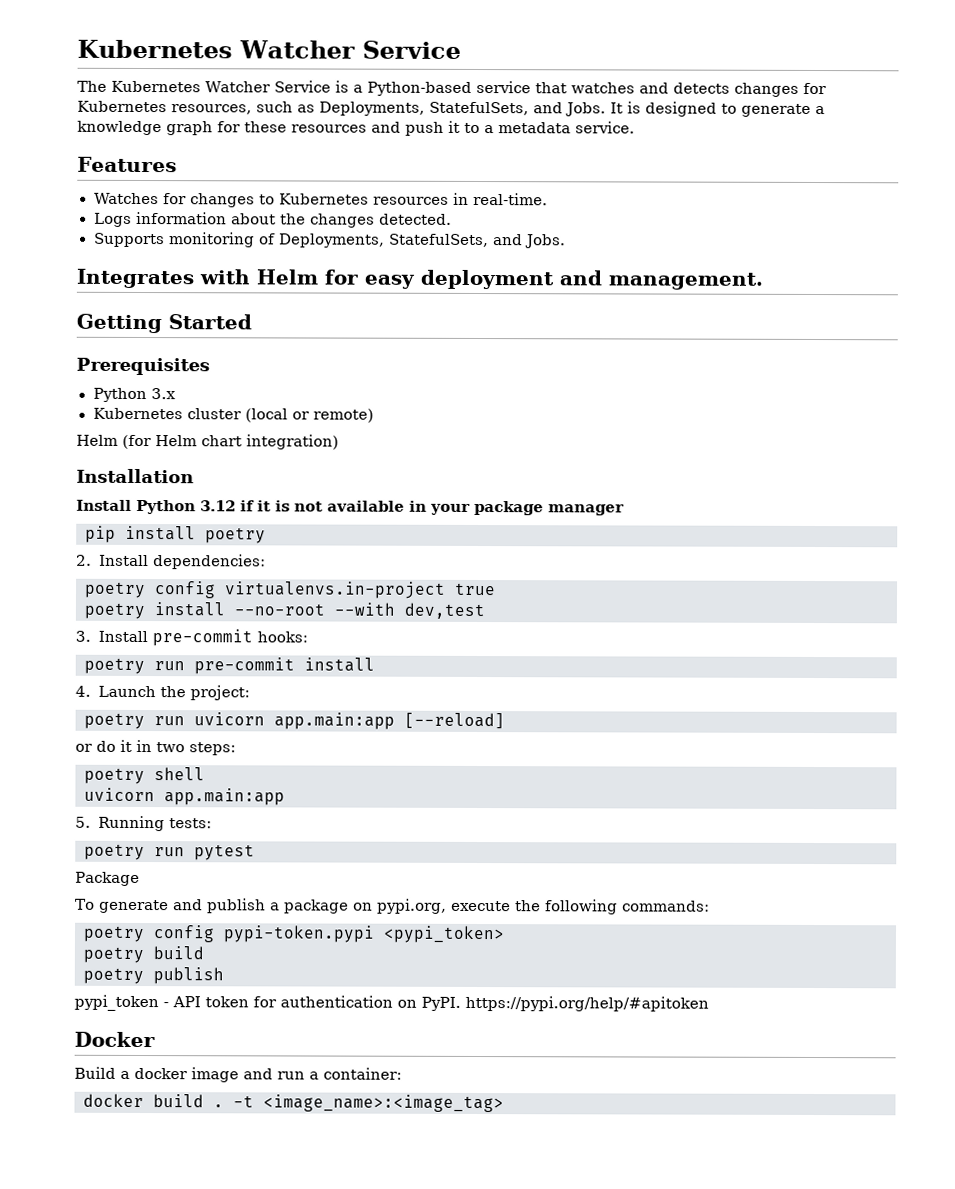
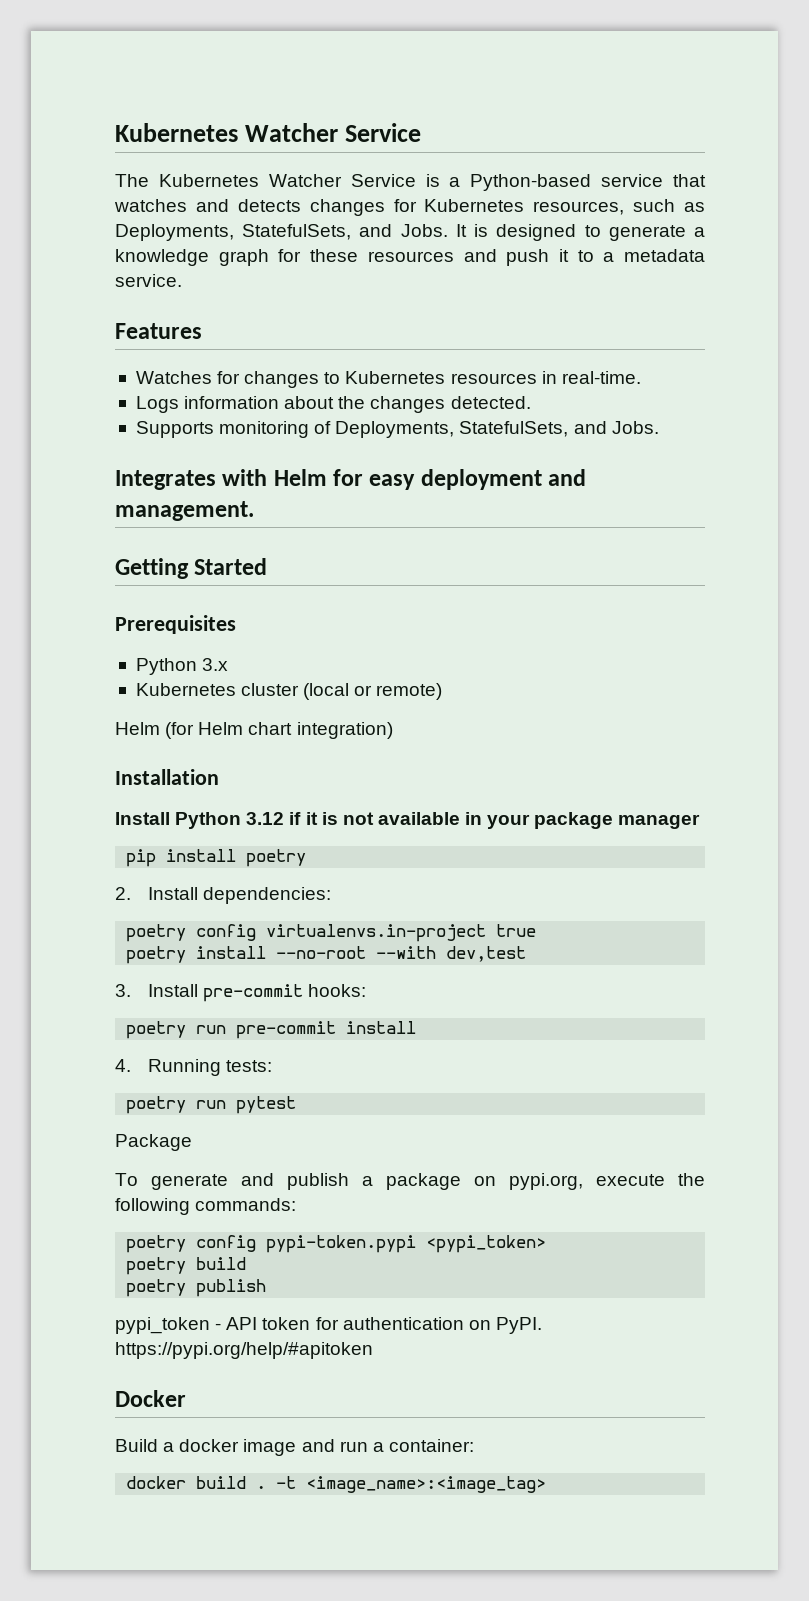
[97,685,250,701] [84,712,505,730] [75,739,236,756] [84,767,205,785] [84,787,285,806] [75,816,91,828] Launch the project: // poetry run uvicorn app.main:app [--reload] // or do it in two steps: // poetry shell // uvicorn app.main:app // 5. -> (131, 1065) none

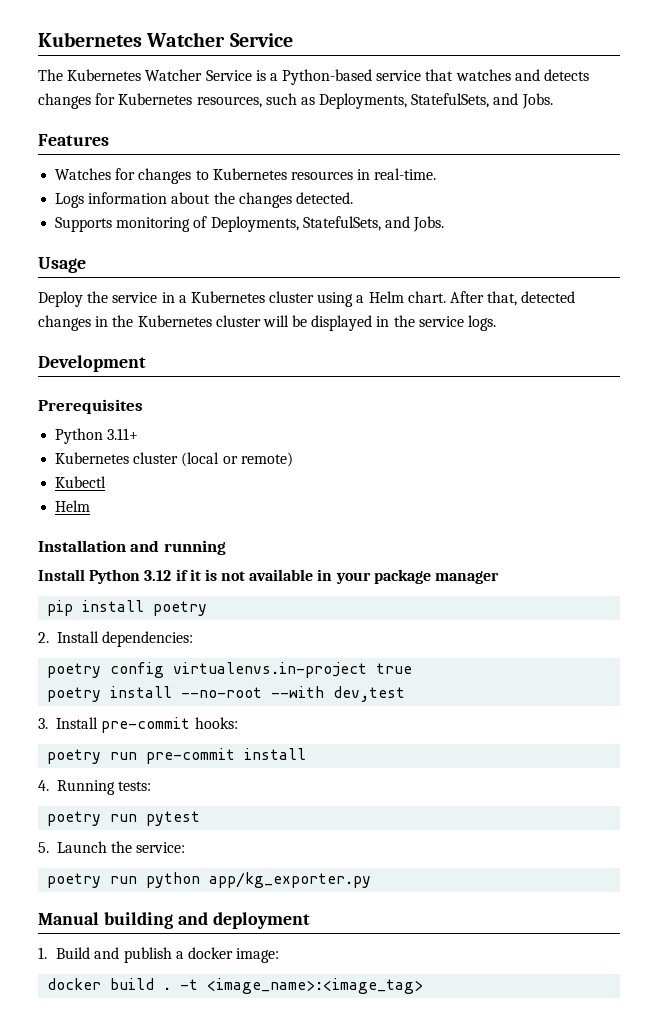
[455,224,705,241] [115,249,705,266] [115,274,182,287] It is designed to generate a knowledge graph for these resources and push it to a metadata service. -> (553, 101) none
[115,469,587,490] [115,501,254,521] [115,558,268,579] Integrates with Helm for easy deployment and management. // Getting Started -> [38,257,86,273] [38,291,576,307] [38,315,497,331] [38,355,146,372] Usage // Deploy the service in a Kubernetes cluster using a Helm chart. After that, detected changes in the Kubernetes cluster will be displayed in the service logs. // Development
[202,658,229,671] 3.x -> [107,428,139,440] 3.11+
[115,722,393,739] // Helm (for Helm chart integration) -> [55,476,107,488] [55,500,91,512] // Kubectl // Helm
(219, 777) none -> [130,540,226,555] and running
[115,1134,192,1151] [115,1173,705,1190] [115,1198,297,1215] [126,1235,547,1253] [126,1257,247,1275] [126,1279,267,1297] [115,1317,542,1334] [115,1342,373,1359] [115,1390,186,1407] [115,1439,474,1456] Package // To generate and publish a package on pypi.org, execute the following commands: // poetry config pypi-token.pypi <pypi_token> // poetry build // poetry publish // pypi_token - API token for authentication on PyPI. https://pypi.org/help/#apitoken // Docker // Build a docker image and run a container: -> [38,841,186,853] [47,872,372,888] [38,912,310,929] [38,947,280,963] 5. Launch the service: // poetry run python app/kg_exporter.py // Manual building and deployment // 1. Build and publish a docker image:

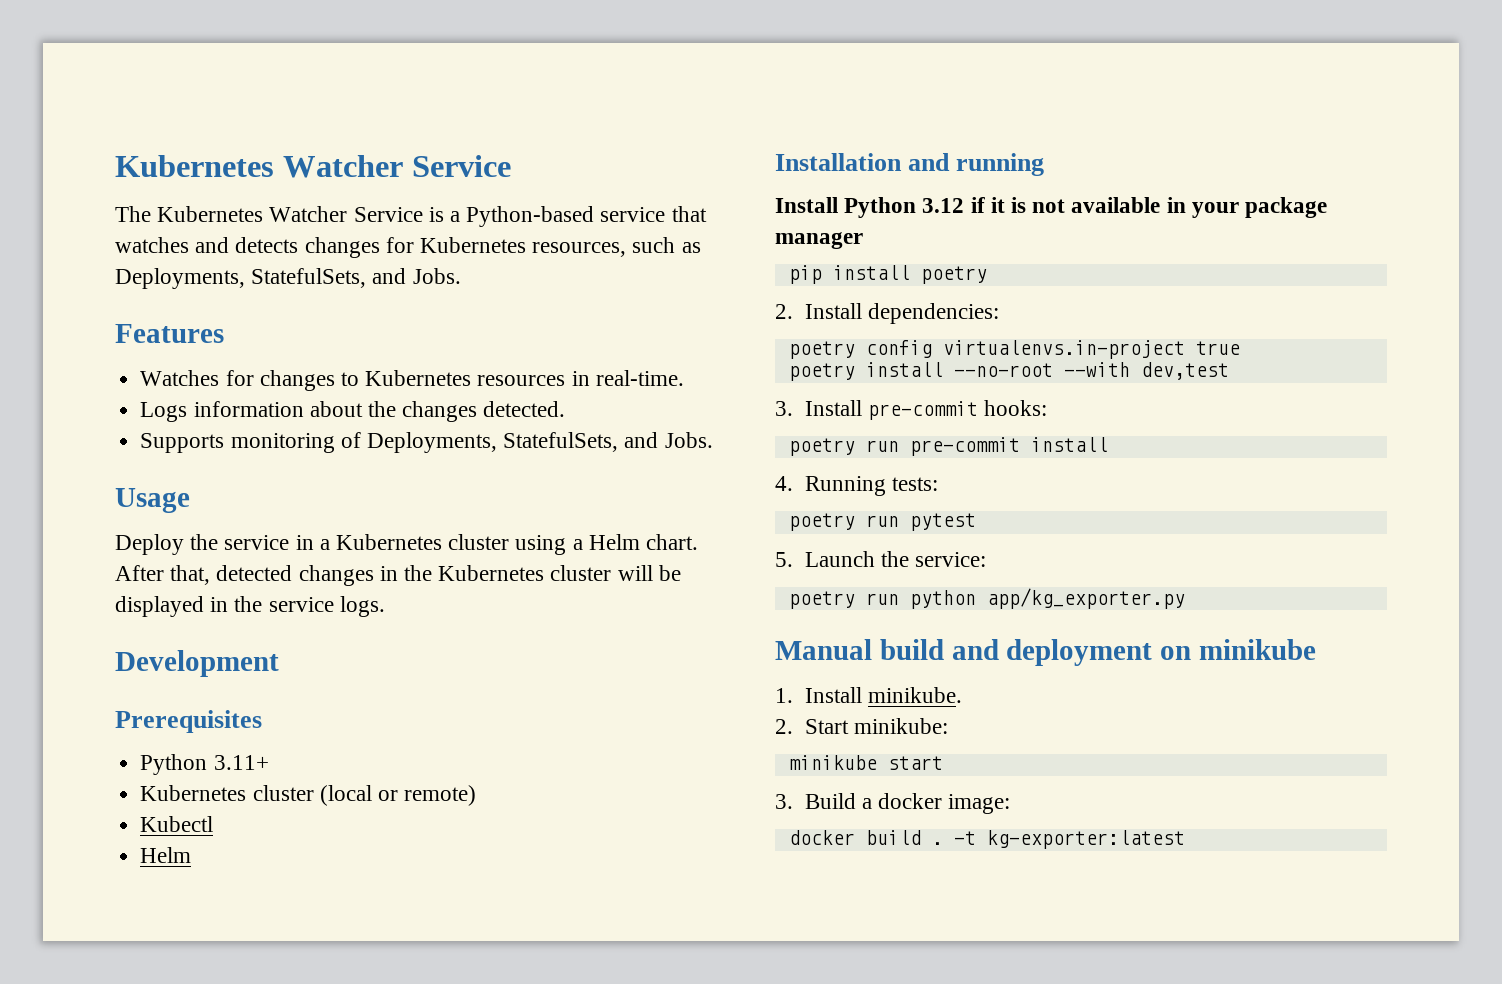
[103,912,173,929] building -> [879,639,944,660] build
[38,947,172,963] // 1. Build and publish -> [1160,639,1317,660] [775,687,962,703] [775,718,948,734] [788,755,943,770] [775,793,856,809] on minikube // 1. Install minikube. // 2. Start minikube: // minikube start // 3. Build
[207,978,424,994] <image_name>:<image_tag> -> [986,830,1185,849] kg-exporter:latest

